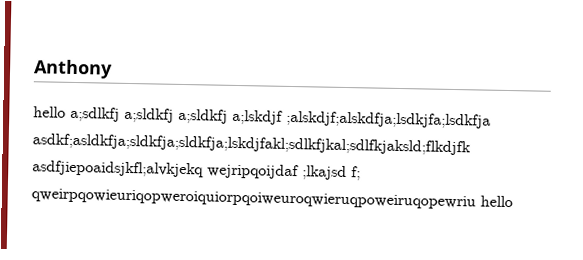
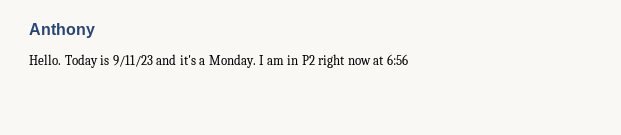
[33,106,491,129] [32,133,471,156] [32,160,361,181] [31,188,513,210] hello a;sdlkfj a;sldkfj a;sldkfj a;lskdjf ;alskdjf;alskdfja;lsdkjfa;lsdkfja asdkf;asldkfja;sldkfja;sldkfja;lskdjfakl;sdlkfjkal;sdlfkjaksld;flkdjfk asdfjiepoaidsjkfl;alvkjekq wejripqoijdaf ;lkajsd f; qweirpqowieuriqopweroiquiorpqoiweuroqwieruqpoweiruqopewriu hello -> [29,54,408,68] Hello. Today is 9/11/23 and it's a Monday. I am in P2 right now at 6:56

